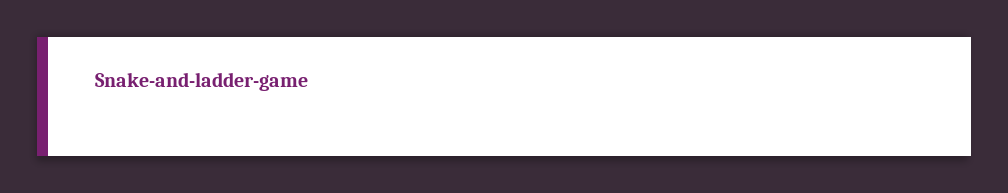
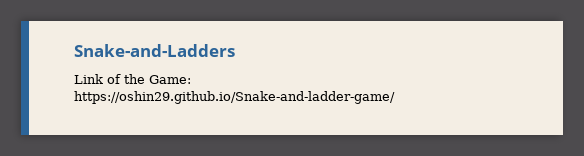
[95,72,308,91] Snake-and-ladder-game -> [74,44,235,57] [74,74,191,84] [74,91,395,104] Snake-and-Ladders // Link of the Game: https://oshin29.github.io/Snake-and-ladder-game/

